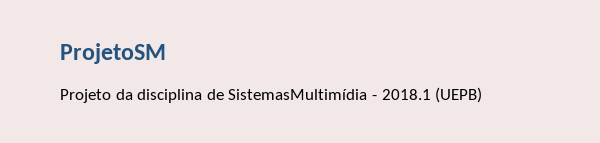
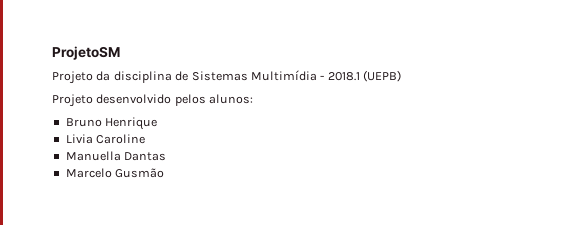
[228,89,368,100] SistemasMultimídia -> [191,70,317,81] Sistemas Multimídia
(483, 95) none -> [52,94,254,107] [65,117,158,130] [65,134,146,144] [65,151,167,161] [65,168,165,178] // Projeto desenvolvido pelos alunos: // Bruno Henrique // Livia Caroline // Manuella Dantas // Marcelo Gusmão

